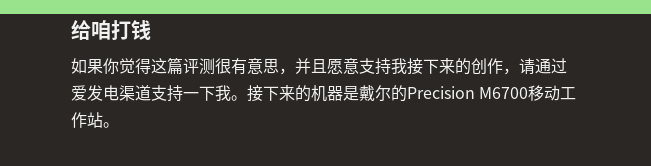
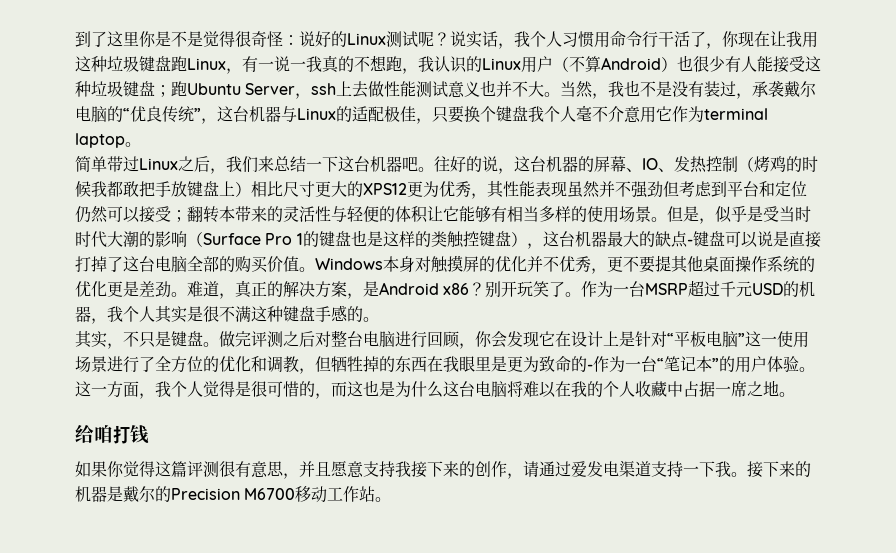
(71, 30) none -> [75,31,818,49] [75,55,821,74] [75,80,817,99] [75,105,768,124] [75,133,141,148] [75,156,818,174] [75,181,807,199] [75,206,811,224] [75,230,821,249] [75,255,815,274] [75,280,816,299] [75,305,379,324] [75,330,809,349] [75,356,815,374] [75,380,795,399] 到了这里你是不是觉得很奇怪：说好的Linux测试呢？说实话，我个人习惯用命令行干活了，你现在让我用这种垃圾键盘跑Linux，有一说一我真的不想跑，我认识的Linux用户（不算Android）也很少有人能接受这种垃圾键盘；跑Ubuntu Server，ssh上去做性能测试意义也并不大。当然，我也不是没有装过，承袭戴尔电脑的“优良传统”，这台机器与Linux的适配极佳，只要换个键盘我个人毫不介意用它作为terminal laptop。 // 简单带过Linux之后，我们来总结一下这台机器吧。往好的说，这台机器的屏幕、IO、发热控制（烤鸡的时候我都敢把手放键盘上）相比尺寸更大的XPS12更为优秀，其性能表现虽然并不强劲但考虑到平台和定位仍然可以接受；翻转本带来的灵活性与轻便的体积让它能够有相当多样的使用场景。但是，似乎是受当时时代大潮的影响（Surface Pro 1的键盘也是这样的类触控键盘），这台机器最大的缺点-键盘可以说是直接打掉了这台电脑全部的购买价值。Windows本身对触摸屏的优化并不优秀，更不要提其他桌面操作系统的优化更是差劲。难道，真正的解决方案，是Android x86？别开玩笑了。作为一台MSRP超过千元USD的机器，我个人其实是很不满这种键盘手感的。 // 其实，不只是键盘。做完评测之后对整台电脑进行回顾，你会发现它在设计上是针对“平板电脑”这一使用场景进行了全方位的优化和调教，但牺牲掉的东西在我眼里是更为致命的-作为一台“笔记本”的用户体验。这一方面，我个人觉得是很可惜的，而这也是为什么这台电脑将难以在我的个人收藏中占据一席之地。 //

